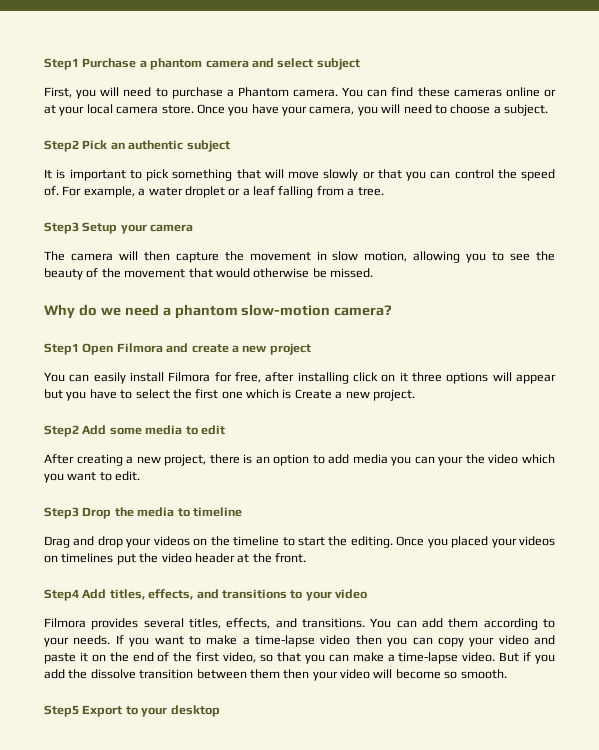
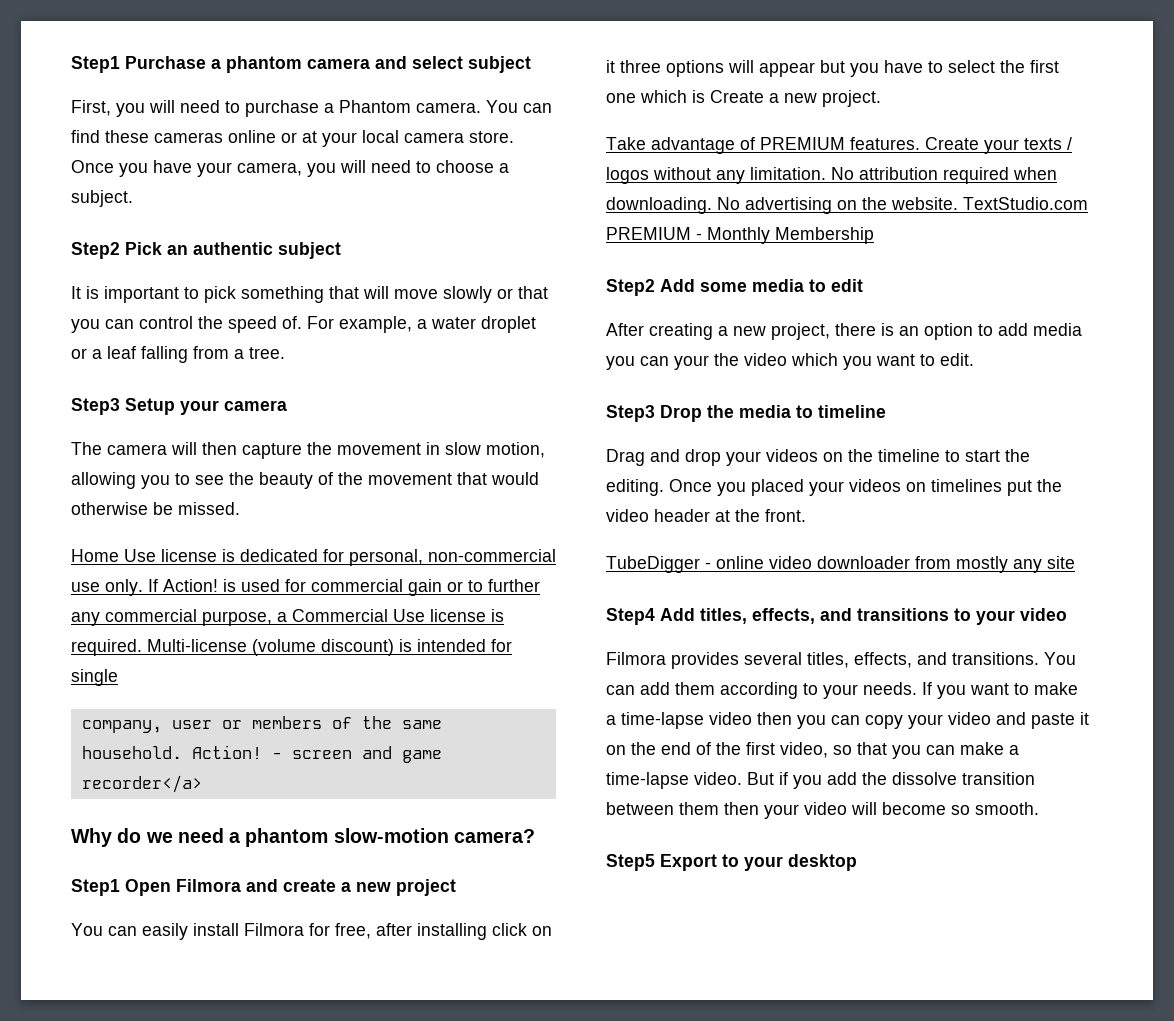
(373, 273) none -> [71,549,556,566] [71,579,540,596] [71,609,504,626] [71,639,512,656] [71,669,118,686] [81,716,442,733] [81,745,442,763] [81,775,202,793] // Home Use license is dedicated for personal, non-commercial use only. If Action! is used for commercial gain or to further any commercial purpose, a Commercial Use license is required. Multi-license (volume discount) is intended for single // company, user or members of the same household. Action! - screen and game recorder</a>
(415, 395) none -> [606,137,1072,154] [606,167,1057,184] [606,197,1088,214] [606,227,874,244] // Take advantage of PREMIUM features. Create your texts / logos without any limitation. No attribution required when downloading. No advertising on the website. TextStudio.com PREMIUM - Monthly Membership
(306, 558) none -> [606,556,1075,573] // TubeDigger - online video downloader from mostly any site

